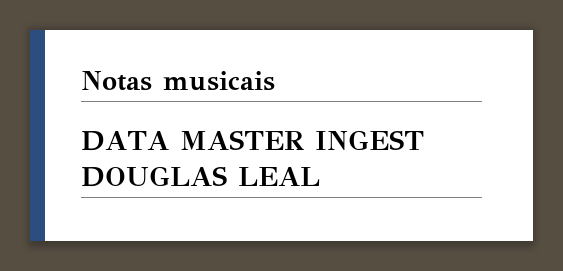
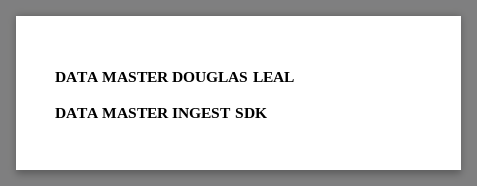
[81,71,275,91] Notas musicais -> [55,72,294,82] DATA MASTER DOUGLAS LEAL
[81,166,320,187] DOUGLAS LEAL -> [234,108,267,118] SDK

